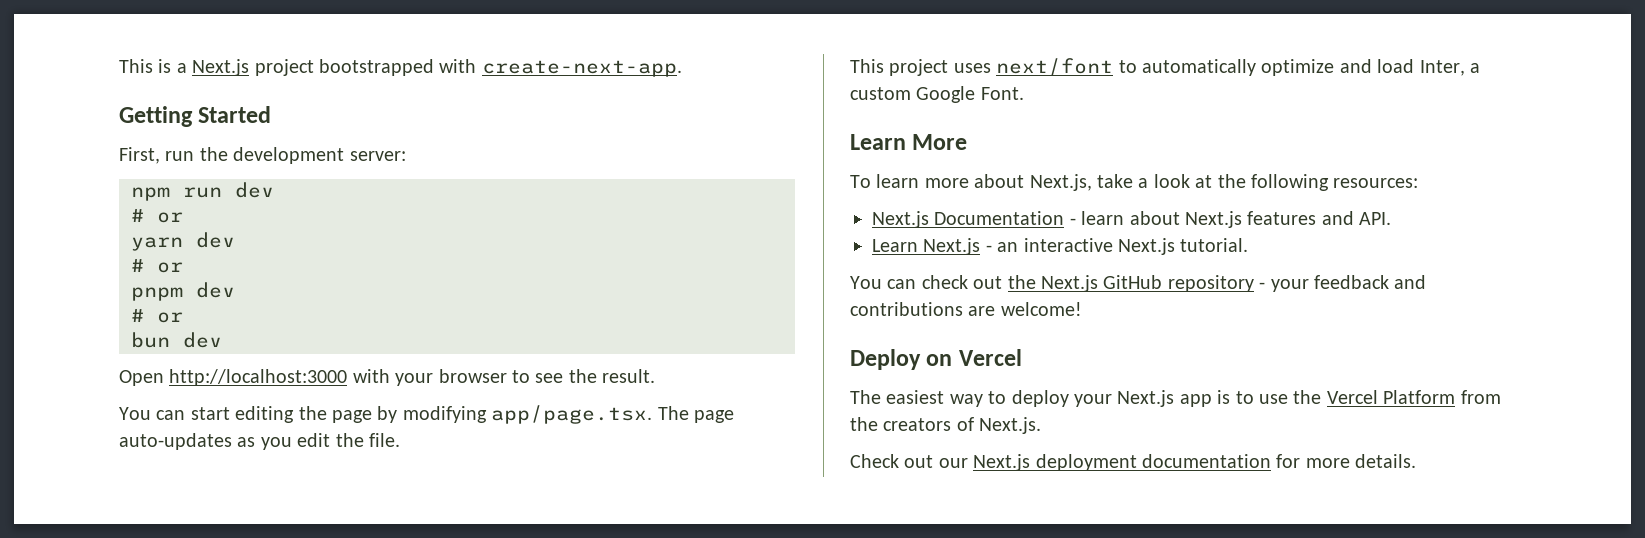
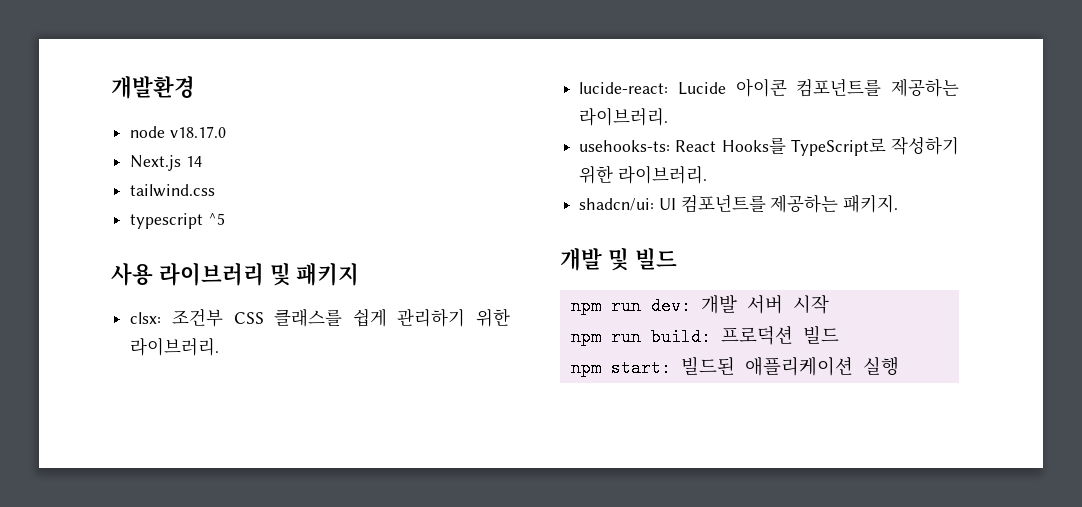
[119,59,682,77] [119,106,272,127] [119,147,406,164] [131,182,274,201] [131,209,183,223] [131,232,235,251] [131,259,183,273] [131,282,235,301] [131,309,183,323] [131,332,222,348] [119,369,656,386] [119,405,734,424] [119,433,400,450] [850,58,1480,76] [850,86,1024,103] [850,134,968,150] [850,174,1419,191] [872,211,1392,228] [872,238,1249,255] [850,275,1427,292] [850,302,1082,316] [850,349,1022,370] [850,390,1501,407] [850,417,1042,434] [850,454,1417,471] This is a Next.js project bootstrapped with create-next-app. // Getting Started // First, run the development server: // npm run dev // # or // yarn dev // # or // pnpm dev // # or // bun dev // Open http://localhost:3000 with your browser to see the result. // You can start editing the page by modifying app/page.tsx. The page auto-updates as you edit the file. // This project uses next/font to automatically optimize and load Inter, a custom Google Font. // Learn More // To learn more about Next.js, take a look at the following resources: // Next.js Documentation - learn about Next.js features and API. // Learn Next.js - an interactive Next.js tutorial. // You can check out the Next.js GitHub repository - your feedback and contributions are welcome! // Deploy on Vercel // The easiest way to deploy your Next.js app is to use the Vercel Platform from the creators of Next.js. // Check out our Next.js deployment documentation for more details. -> [111,76,195,99] [130,126,226,138] [130,155,202,171] [130,184,216,197] [130,213,225,229] [111,262,360,286] [130,308,510,327] [130,337,220,356] [579,78,959,97] [579,107,669,126] [579,137,959,156] [579,165,707,184] [579,194,899,213] [560,247,677,271] [570,295,829,315] [570,325,839,346] [570,356,899,377] 개발환경 // node v18.17.0 // Next.js 14 // tailwind.css // typescript ^5 // 사용 라이브러리 및 패키지 // clsx: 조건부 CSS 클래스를 쉽게 관리하기 위한 라이브러리. // lucide-react: Lucide 아이콘 컴포넌트를 제공하는 라이브러리. // usehooks-ts: React Hooks를 TypeScript로 작성하기 위한 라이브러리. // shadcn/ui: UI 컴포넌트를 제공하는 패키지. // 개발 및 빌드 // npm run dev: 개발 서버 시작 // npm run build: 프로덕션 빌드 // npm start: 빌드된 애플리케이션 실행

